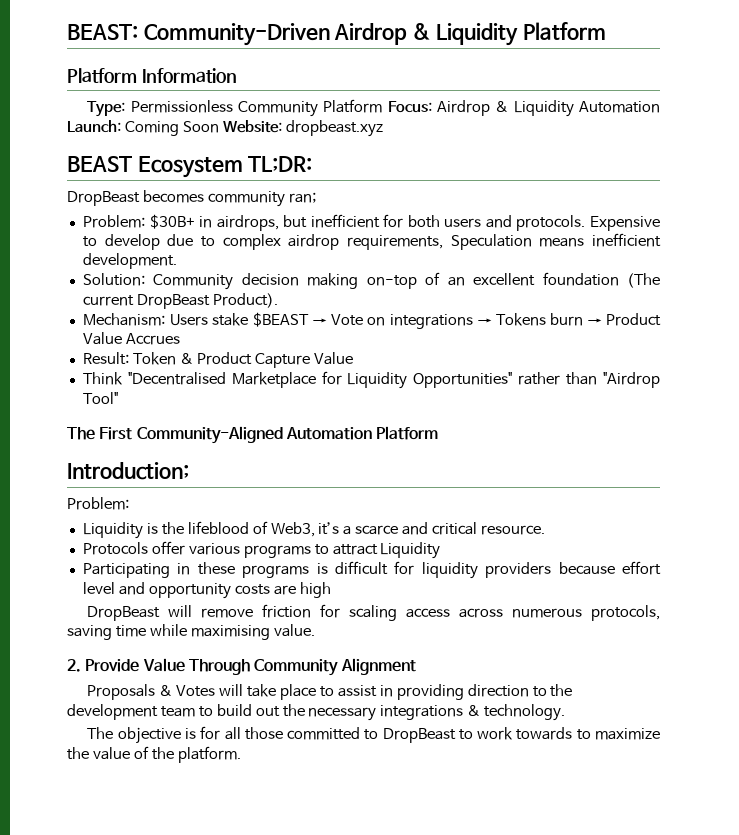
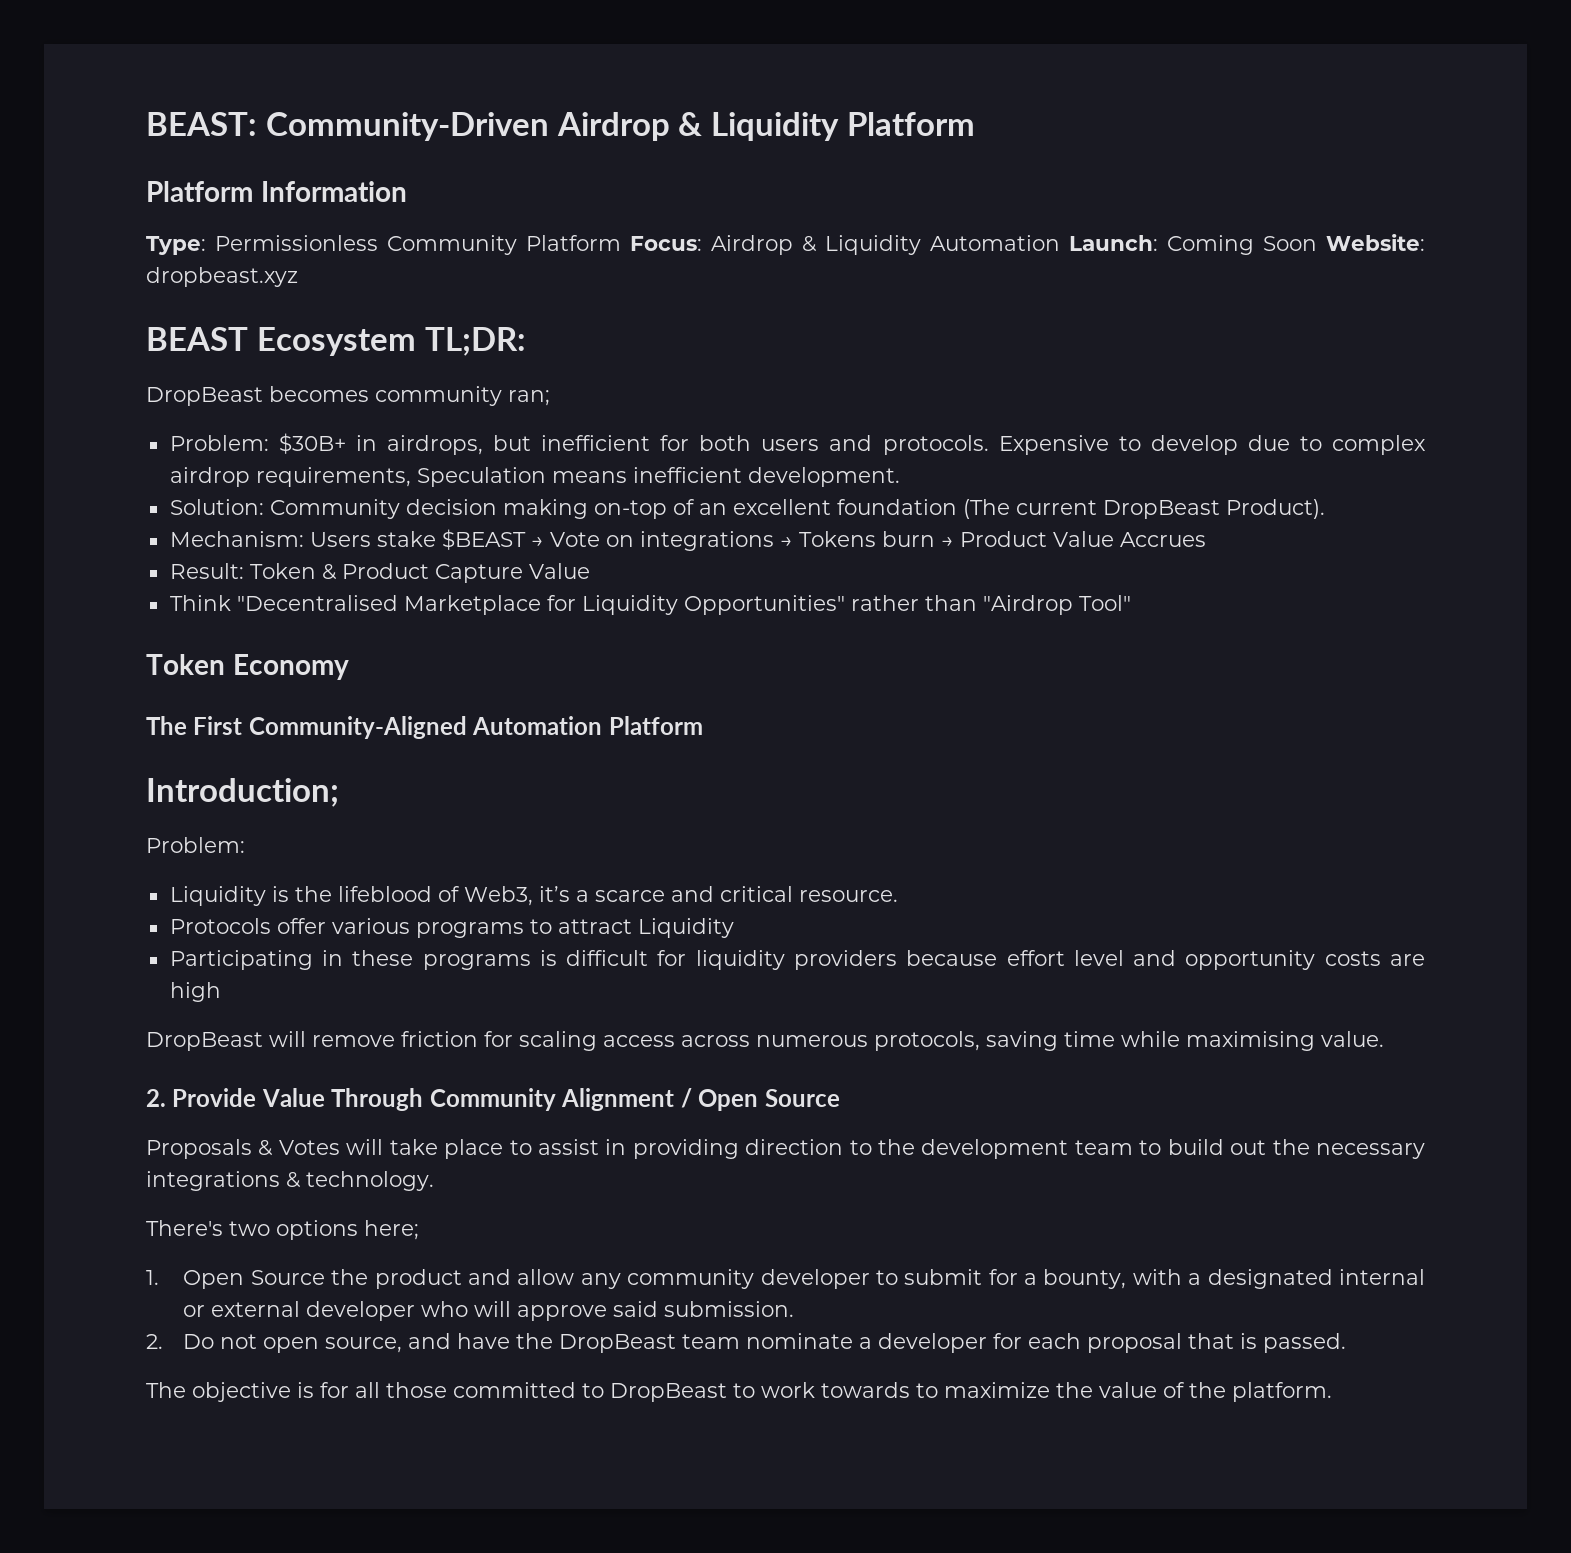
(118, 398) none -> [146,654,349,680] // Token Economy
(416, 666) none -> [680,1088,840,1111] / Open Source
(566, 712) none -> [146,1220,419,1240] [146,1269,1426,1289] [183,1301,795,1321] [146,1333,1347,1353] // There's two options here; // 1. Open Source the product and allow any community developer to submit for a bounty, with a designated internal or external developer who will approve said submission. // 2. Do not open source, and have the DropBeast team nominate a developer for each proposal that is passed.

